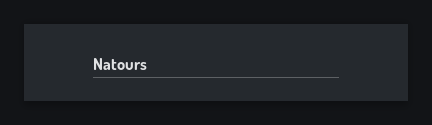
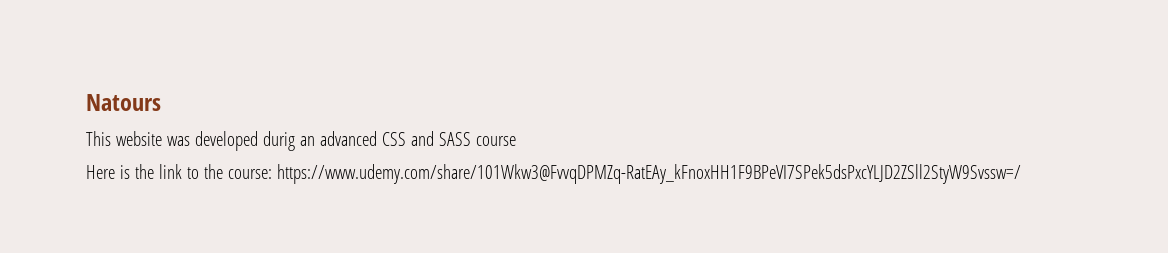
(147, 64) none -> [86,131,516,151] [86,164,1021,184] // This website was developed durig an advanced CSS and SASS course // Here is the link to the course: https://www.udemy.com/share/101Wkw3@FvvqDPMZq-RatEAy_kFnoxHH1F9BPeVI7SPek5dsPxcYLJD2ZSll2StyW9Svssw=/

